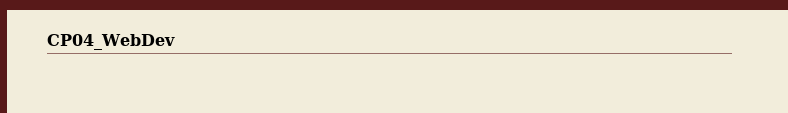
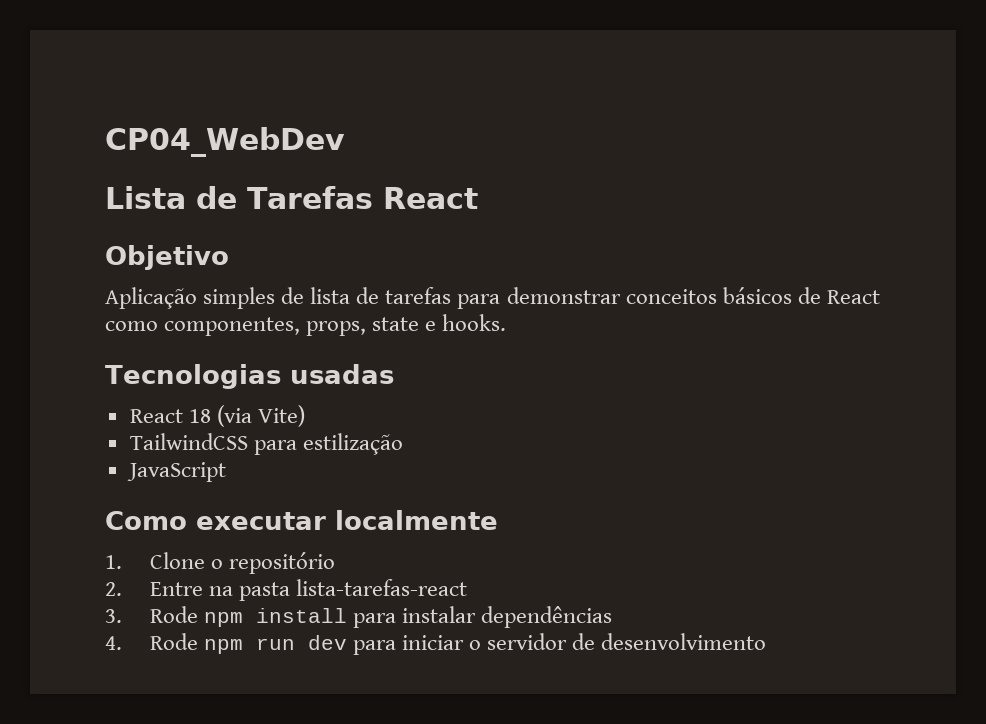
(175, 42) none -> [105,186,478,209] [105,245,229,270] [105,287,880,309] [105,314,507,336] [105,364,394,389] [129,405,305,427] [129,433,403,455] [126,462,226,482] [105,510,498,530] [105,552,335,574] [105,579,467,601] [105,606,612,628] [105,633,767,655] // Lista de Tarefas React // Objetivo // Aplicação simples de lista de tarefas para demonstrar conceitos básicos de React como componentes, props, state e hooks. // Tecnologias usadas // React 18 (via Vite) // TailwindCSS para estilização // JavaScript // Como executar localmente // 1. Clone o repositório // 2. Entre na pasta lista-tarefas-react // 3. Rode npm install para instalar dependências // 4. Rode npm run dev para iniciar o servidor de desenvolvimento

